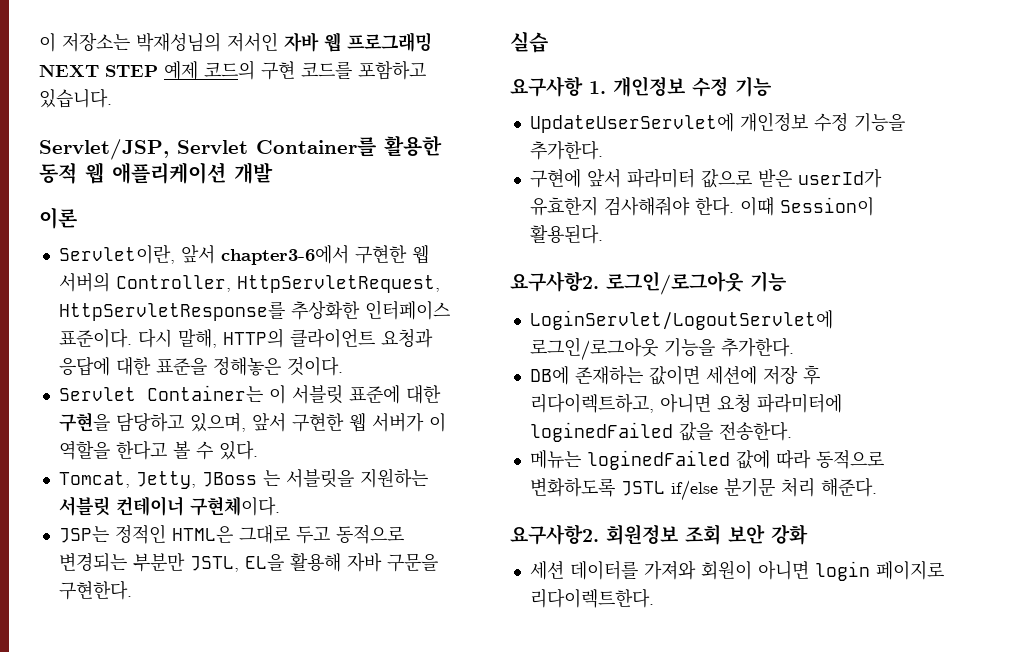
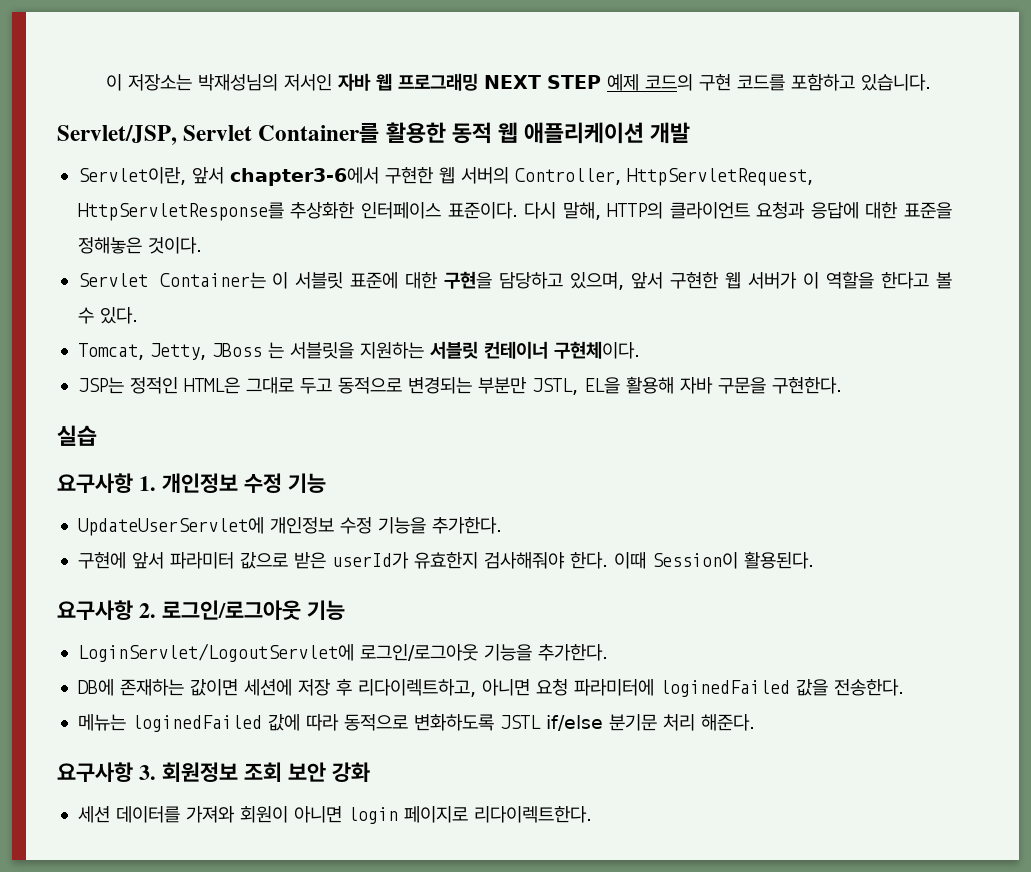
[39,207,77,229] // 이론 -> (691, 133) none
[510,271,599,292] 요구사항2. -> [57,600,156,620] 요구사항 2.
[510,524,599,545] 요구사항2. -> [57,762,156,782] 요구사항 3.

